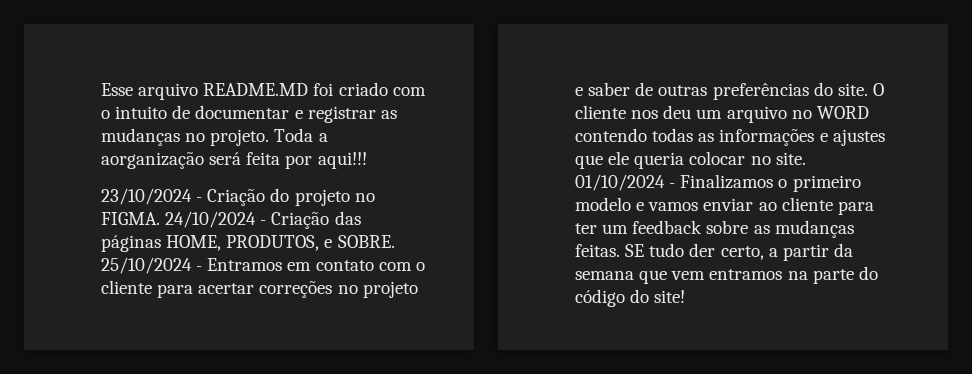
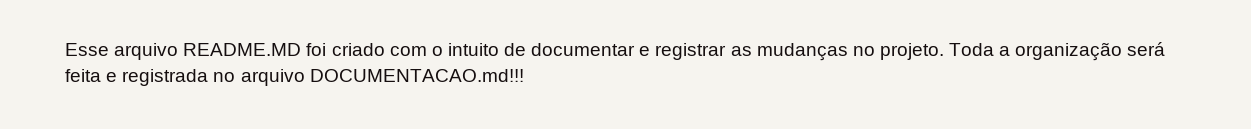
[101,152,204,169] aorganização -> [1015,42,1123,61] organização
[285,152,367,169] [101,188,375,206] [101,211,361,229] [101,235,395,252] [101,257,425,274] [101,280,418,298] [575,82,884,100] [575,105,869,123] [575,128,885,146] [575,151,806,169] [575,174,861,192] [575,197,874,215] [575,220,854,238] [575,243,853,261] [575,266,878,284] [575,289,686,307] por aqui!!! // 23/10/2024 - Criação do projeto no FIGMA. 24/10/2024 - Criação das páginas HOME, PRODUTOS, e SOBRE. 25/10/2024 - Entramos em contato com o cliente para acertar correções no projeto e saber de outras preferências do site. O cliente nos deu um arquivo no WORD contendo todas as informações e ajustes que ele queria colocar no site. 01/10/2024 - Finalizamos o primeiro modelo e vamos enviar ao cliente para ter um feedback sobre as mudanças feitas. SE tudo der certo, a partir da semana que vem entramos na parte do código do site! -> [106,69,524,86] e registrada no arquivo DOCUMENTACAO.md!!!

